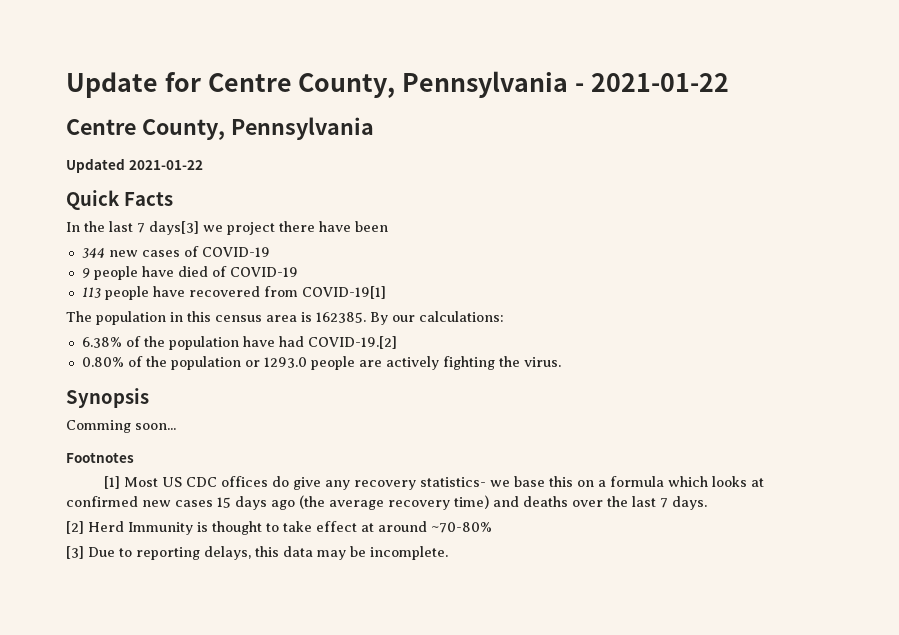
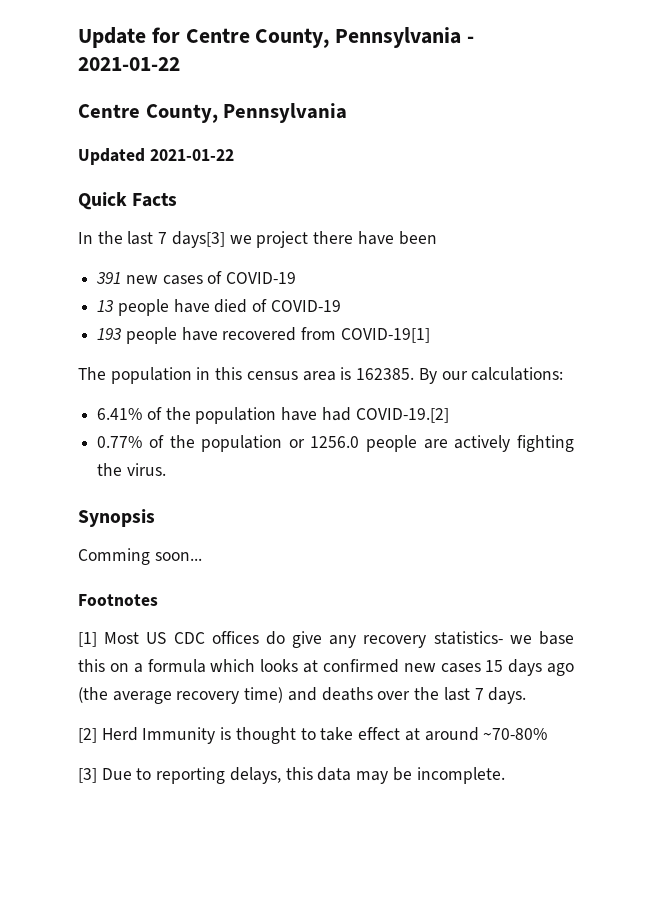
[81,247,105,258] 344 -> [96,272,122,284] 391
[81,268,90,278] 9 -> [97,300,114,312] 13
[81,287,101,298] 113 -> [97,328,122,340] 193
[81,337,122,348] 6.38% -> [97,408,143,420] 6.41%
[81,357,124,367] 0.80% -> [97,436,143,448] 0.77%
[263,357,307,368] 1293.0 -> [310,436,360,448] 1256.0

